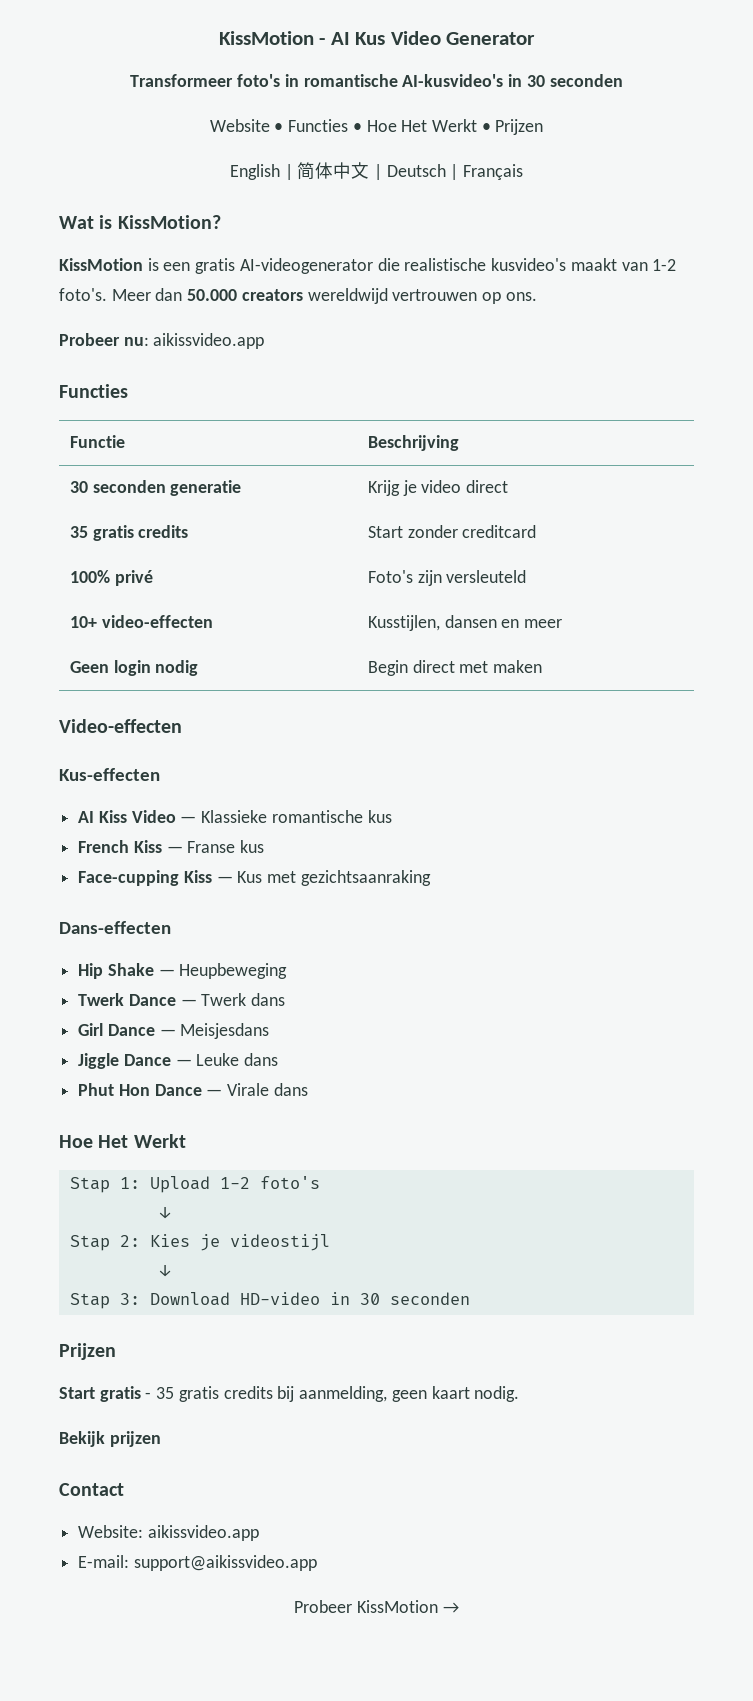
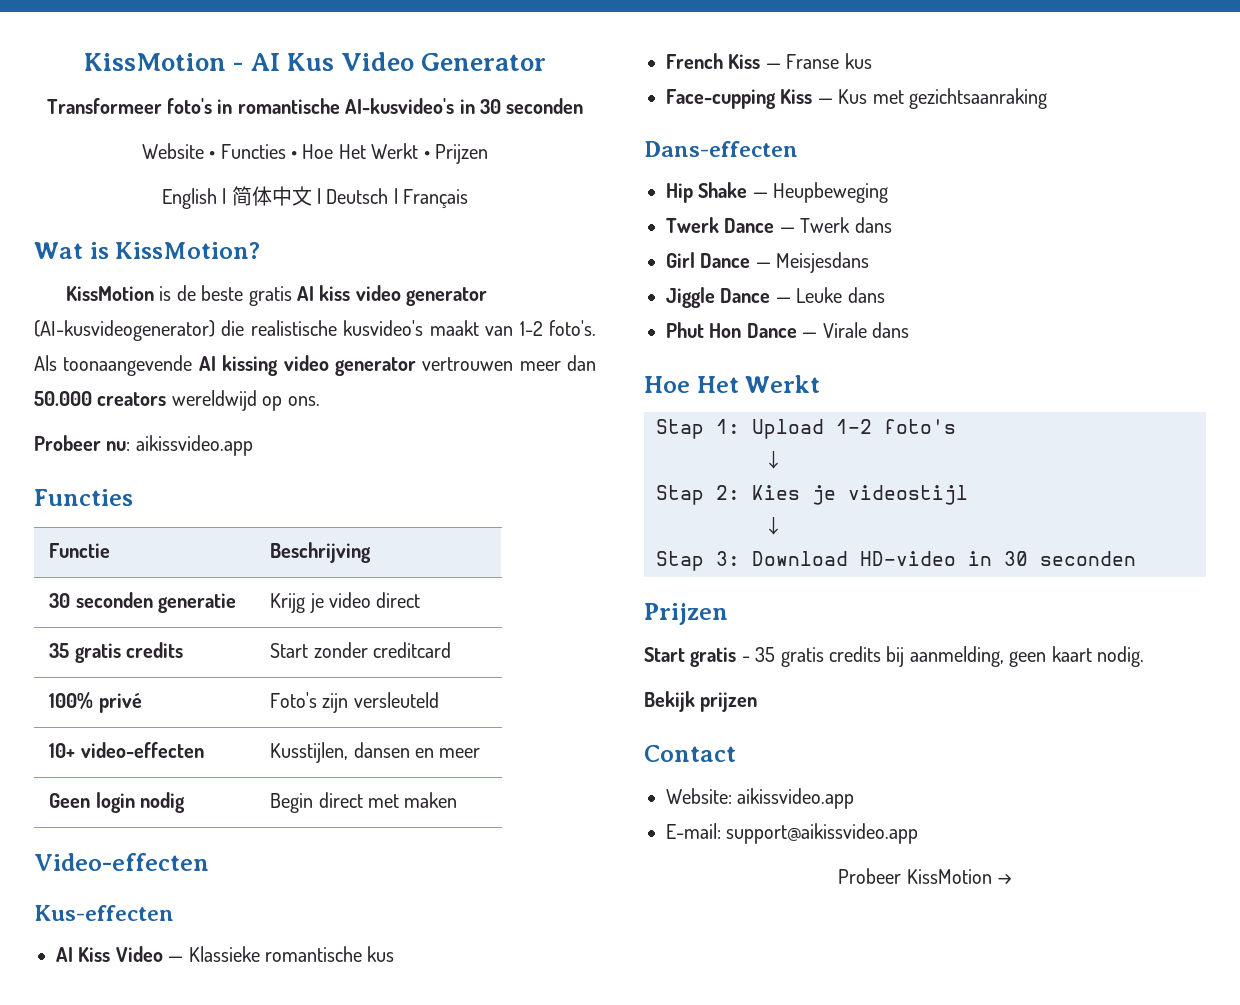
[163,258,373,274] een gratis AI-videogenerator -> [176,285,488,306] [34,320,215,341] de beste gratis AI kiss video generator (AI-kusvideogenerator)
[111,289,151,301] Meer -> [34,355,561,376] Als toonaangevende AI kissing video generator vertrouwen meer
[392,289,478,301] vertrouwen -> (257, 400) none

